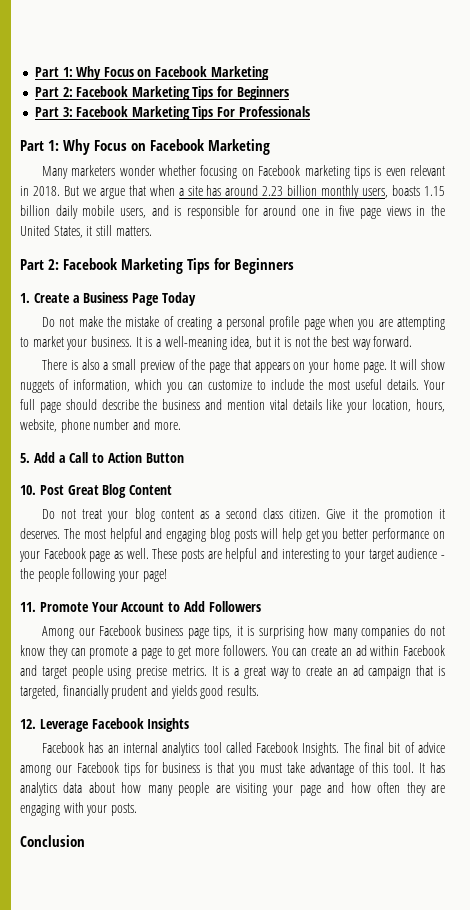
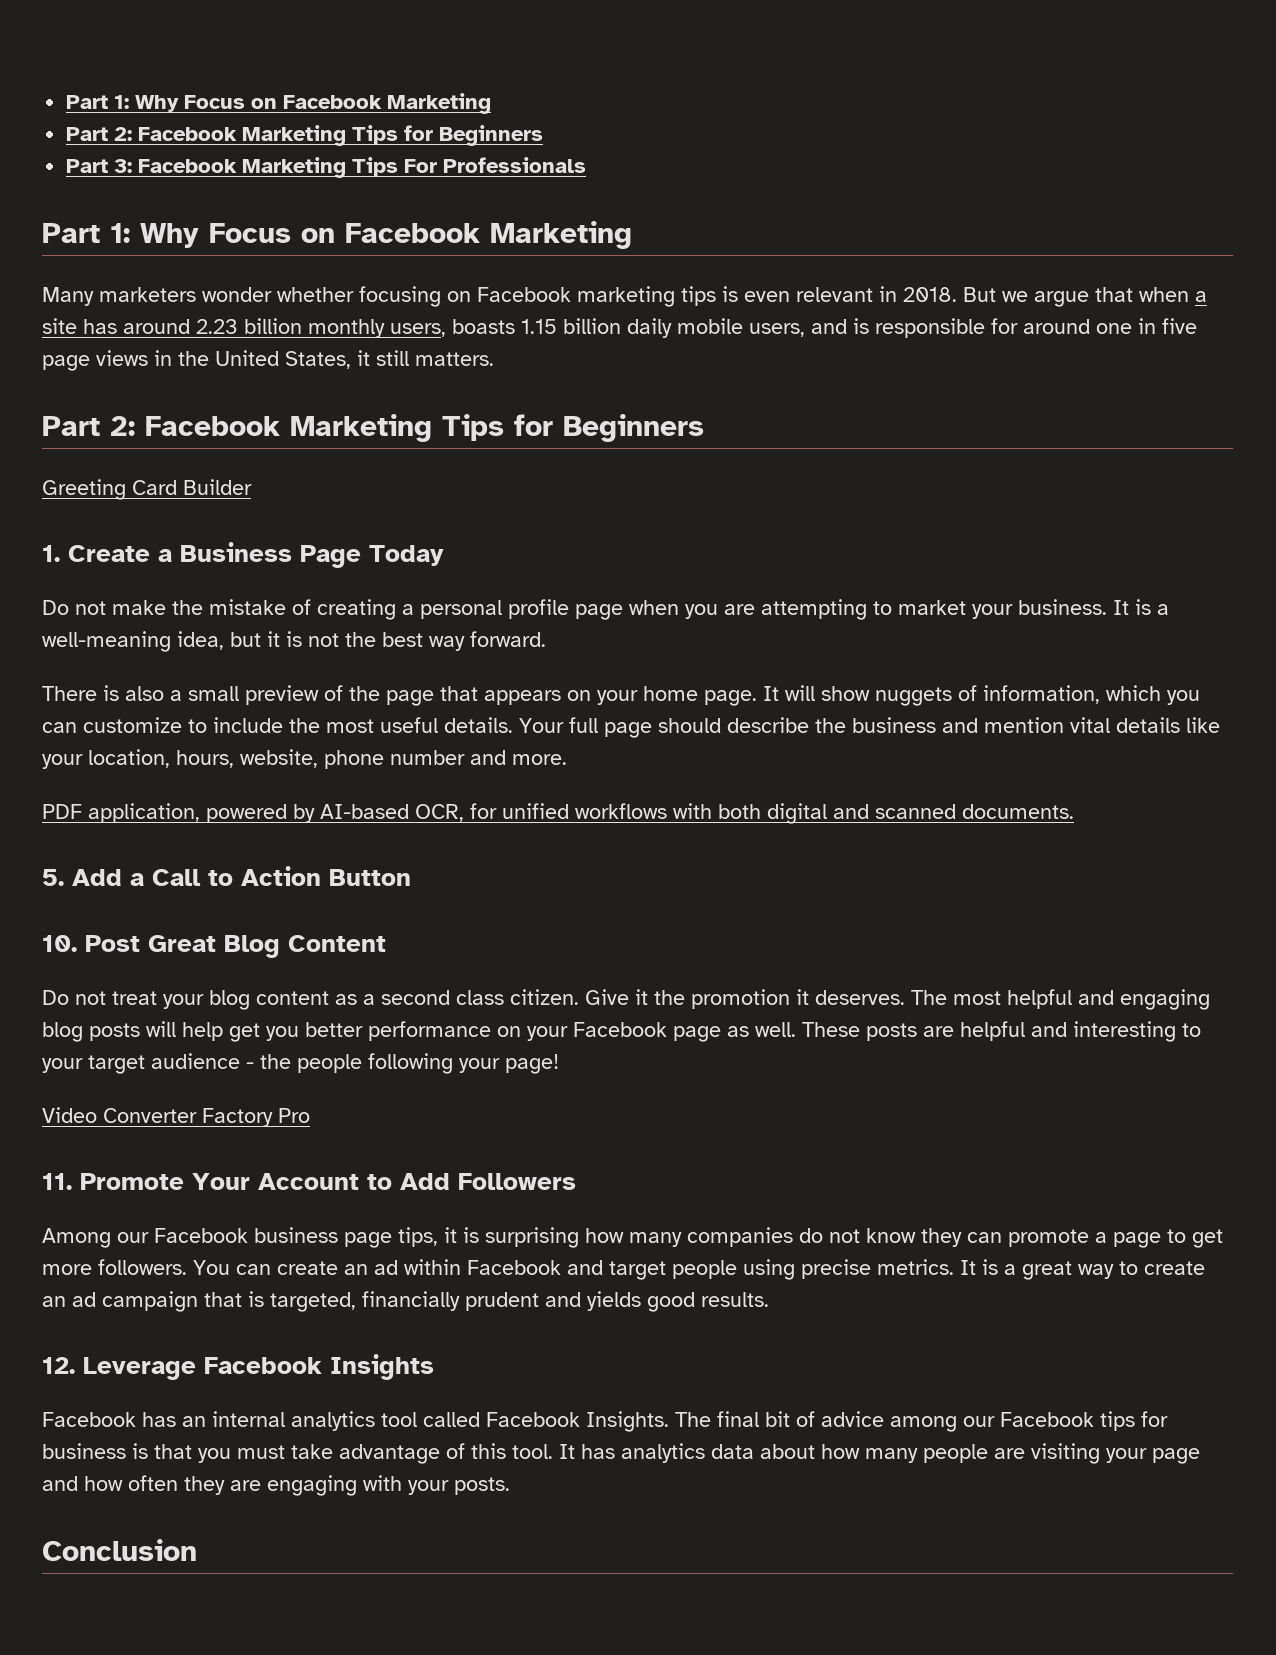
(295, 266) none -> [42,479,252,500] // Greeting Card Builder
(181, 426) none -> [42,803,1074,824] // PDF application, powered by AI-based OCR, for unified workflows with both digital and scanned documents.
(167, 575) none -> [42,1107,310,1127] // Video Converter Factory Pro

